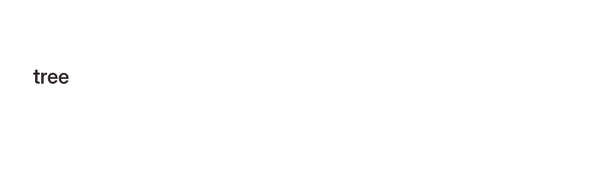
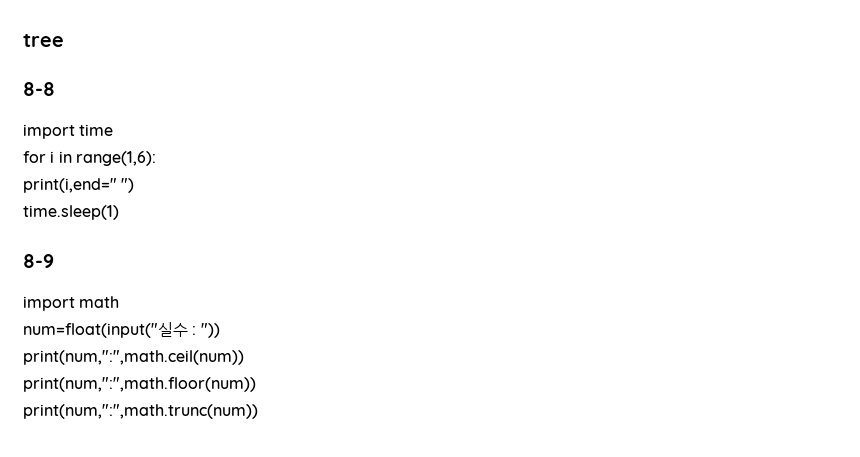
(70, 76) none -> [23,82,55,96] [23,124,114,139] [23,151,156,166] [23,178,135,193] [23,205,119,220] [23,254,54,268] [23,296,120,311] [23,322,220,338] [23,350,244,365] [23,377,256,392] [23,404,258,419] // 8-8 // import time // for i in range(1,6): // print(i,end=" ") // time.sleep(1) // 8-9 // import math // num=float(input("실수 : ")) // print(num,":",math.ceil(num)) // print(num,":",math.floor(num)) // print(num,":",math.trunc(num))

